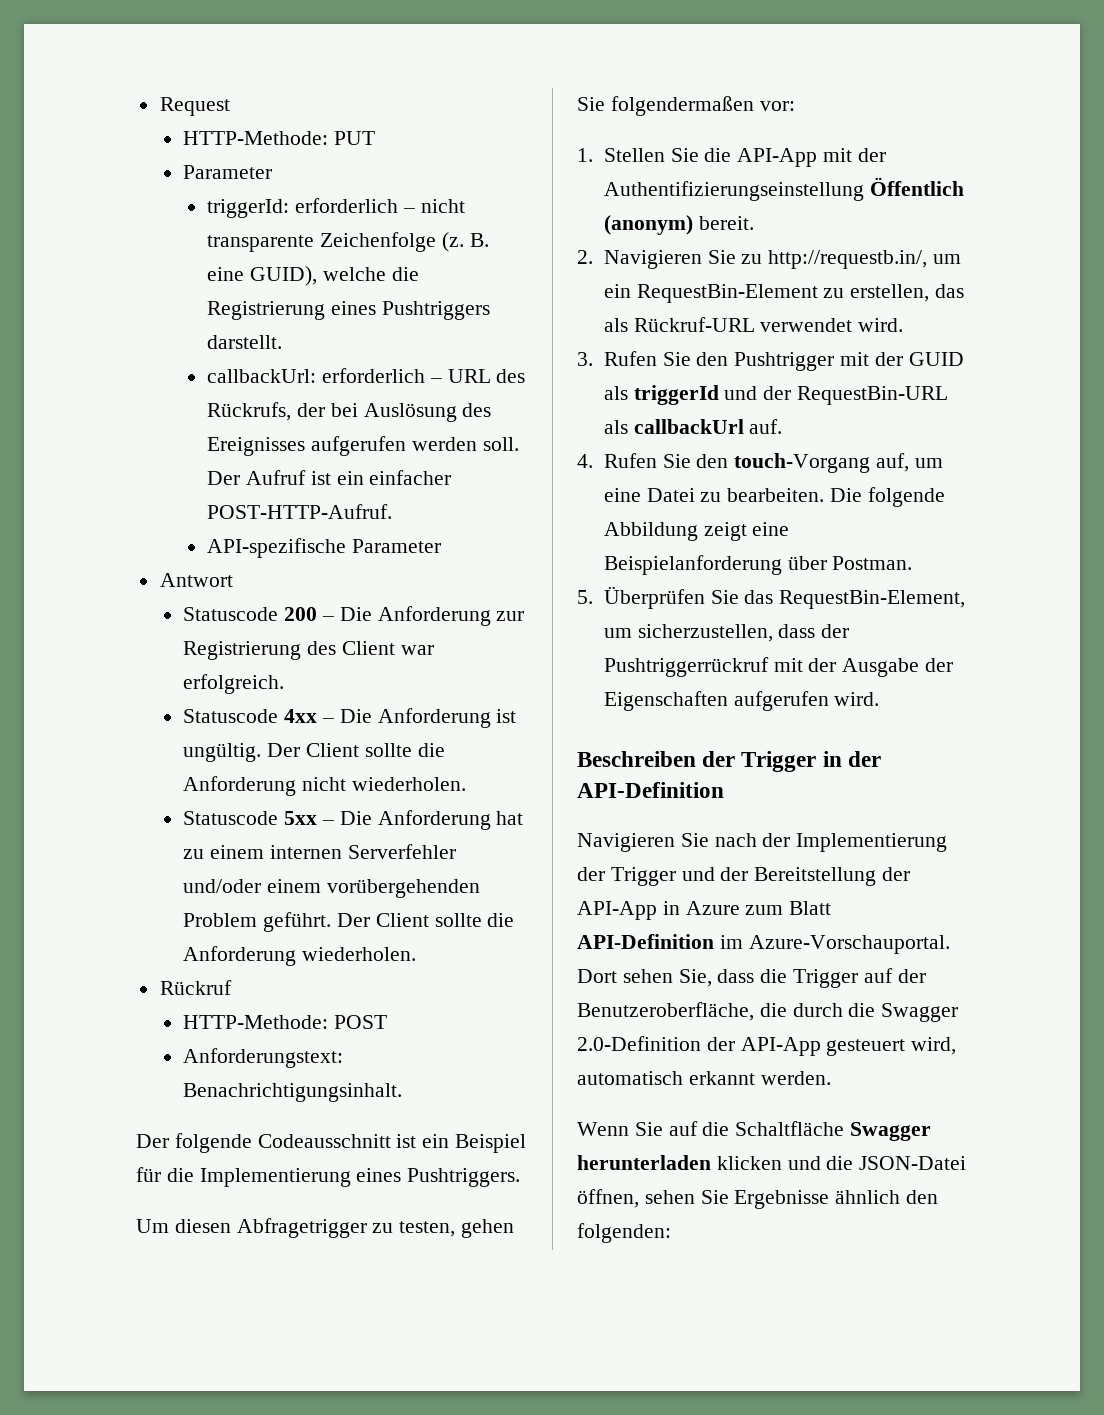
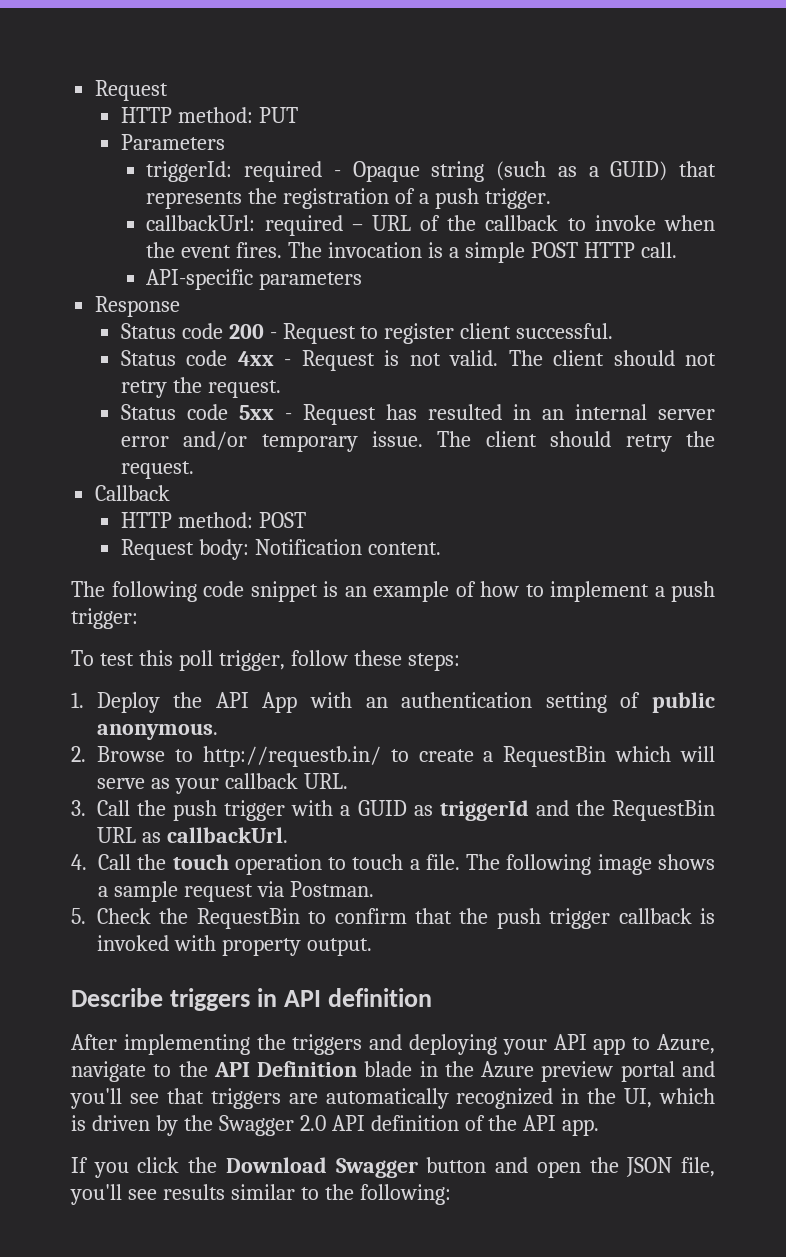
[183,131,329,145] HTTP-Methode: -> [120,107,253,123] HTTP method:
[183,165,273,179] Parameter -> [120,134,225,150] Parameters
[295,198,465,213] [207,232,489,252] [207,266,419,286] [207,301,490,320] [207,335,283,349] erforderlich – nicht transparente Zeichenfolge (z. B. eine GUID), welche die Registrierung eines Pushtriggers darstellt. -> [244,161,716,182] [146,188,551,209] required - Opaque string (such as a GUID) that represents the registration of a push trigger.
[322,368,426,383] erforderlich -> [264,215,343,236] required
[496,369,526,383] [207,402,492,422] [207,436,519,456] [207,470,452,485] [207,504,393,519] [207,538,442,558] [159,573,233,587] [183,606,525,626] [183,641,434,660] [183,674,285,694] [183,708,517,728] [183,743,445,762] [183,776,467,796] [183,810,524,830] [183,844,456,859] [183,879,481,898] [183,912,515,932] [183,946,417,966] [159,980,232,995] [183,1015,388,1029] [183,1048,344,1068] [183,1083,403,1102] [136,1133,527,1153] [136,1167,521,1187] [136,1218,515,1238] [577,96,795,116] [577,148,886,167] [603,177,964,201] [603,215,754,235] [577,250,961,269] [603,284,964,303] [603,317,904,332] [577,351,964,371] [603,385,948,405] [603,419,783,434] [577,453,943,473] [603,487,945,507] [603,522,790,541] [603,555,913,575] [577,586,966,609] [603,624,850,642] [603,657,953,677] [603,691,880,711] [577,751,881,772] [577,782,724,798] [577,833,948,852] [577,867,911,886] [577,901,832,920] [577,934,950,954] [577,968,926,988] [577,1002,959,1022] [577,1036,957,1056] [577,1071,831,1085] [577,1121,932,1141] [577,1155,967,1170] [577,1189,939,1209] [577,1223,671,1243] des Rückrufs, der bei Auslösung des Ereignisses aufgerufen werden soll. Der Aufruf ist ein einfacher POST-HTTP-Aufruf. // API-spezifische Parameter // Antwort // Statuscode 200 – Die Anforderung zur Registrierung des Client war erfolgreich. // Statuscode 4xx – Die Anforderung ist ungültig. Der Client sollte die Anforderung nicht wiederholen. // Statuscode 5xx – Die Anforderung hat zu einem internen Serverfehler und/oder einem vorübergehenden Problem geführt. Der Client sollte die Anforderung wiederholen. // Rückruf // HTTP-Methode: POST // Anforderungstext: Benachrichtigungsinhalt. // Der folgende Codeausschnitt ist ein Beispiel für die Implementierung eines Pushtriggers. // Um diesen Abfragetrigger zu testen, gehen Sie folgendermaßen vor: // 1. Stellen Sie die API-App mit der Authentifizierungseinstellung Öffentlich (anonym) bereit. // 2. Navigieren Sie zu http://requestb.in/, um ein RequestBin-Element zu erstellen, das als Rückruf-URL verwendet wird. // 3. Rufen Sie den Pushtrigger mit der GUID als triggerId und der RequestBin-URL als callbackUrl auf. // 4. Rufen Sie den touch-Vorgang auf, um eine Datei zu bearbeiten. Die folgende Abbildung zeigt eine Beispielanforderung über Postman. // 5. Überprüfen Sie das RequestBin-Element, um sicherzustellen, dass der Pushtriggerrückruf mit der Ausgabe der Eigenschaften aufgerufen wird. // Beschreiben der Trigger in der API-Definition // Navigieren Sie nach der Implementierung der Trigger und der Bereitstellung der API-App in Azure zum Blatt API-Definition im Azure-Vorschauportal. Dort sehen Sie, dass die Trigger auf der Benutzeroberfläche, die durch die Swagger 2.0-Definition der API-App gesteuert wird, automatisch erkannt werden. // Wenn Sie auf die Schaltfläche Swagger herunterladen klicken und die JSON-Datei öffnen, sehen Sie Ergebnisse ähnlich den folgenden: -> [420,215,715,231] [146,242,677,263] [146,269,363,290] [95,296,181,317] [120,323,614,344] [120,350,716,371] [120,377,281,398] [120,404,715,425] [120,431,715,452] [120,461,194,479] [95,485,171,501] [120,512,306,528] [120,539,441,560] [71,581,715,602] [71,608,138,629] [71,650,460,671] [71,692,715,713] [96,723,218,740] [71,746,715,767] [97,773,348,794] [71,800,715,821] [97,827,288,843] [71,854,715,875] [98,881,374,902] [71,908,715,929] [97,935,372,956] [71,988,433,1011] [71,1034,715,1055] [71,1061,715,1082] [70,1088,715,1109] [71,1115,600,1136] [71,1157,716,1178] [70,1184,451,1205] of the callback to invoke when the event fires. The invocation is a simple POST HTTP call. // API-specific parameters // Response // Status code 200 - Request to register client successful. // Status code 4xx - Request is not valid. The client should not retry the request. // Status code 5xx - Request has resulted in an internal server error and/or temporary issue. The client should retry the request. // Callback // HTTP method: POST // Request body: Notification content. // The following code snippet is an example of how to implement a push trigger: // To test this poll trigger, follow these steps: // 1. Deploy the API App with an authentication setting of public anonymous. // 2. Browse to http://requestb.in/ to create a RequestBin which will serve as your callback URL. // 3. Call the push trigger with a GUID as triggerId and the RequestBin URL as callbackUrl. // 4. Call the touch operation to touch a file. The following image shows a sample request via Postman. // 5. Check the RequestBin to confirm that the push trigger callback is invoked with property output. // Describe triggers in API definition // After implementing the triggers and deploying your API app to Azure, navigate to the API Definition blade in the Azure preview portal and you'll see that triggers are automatically recognized in the UI, which is driven by the Swagger 2.0 API definition of the API app. // If you click the Download Swagger button and open the JSON file, you'll see results similar to the following:

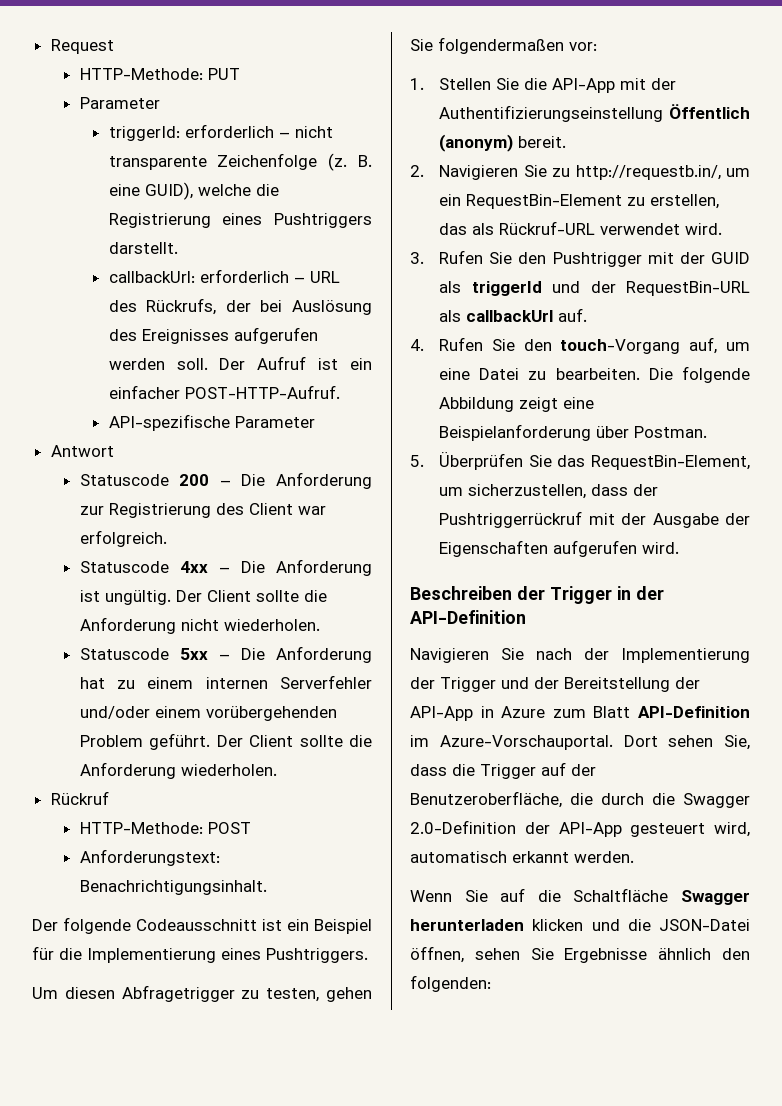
[120,107,253,123] HTTP method: -> [79,68,203,80] HTTP-Methode:
[120,134,225,150] Parameters -> [79,97,160,109] Parameter
[244,161,716,182] [146,188,551,209] required - Opaque string (such as a GUID) that represents the registration of a push trigger. -> [184,124,333,138] [108,153,372,171] [108,182,279,200] [108,213,372,228] [108,242,178,254] erforderlich – nicht transparente Zeichenfolge (z. B. eine GUID), welche die Registrierung eines Pushtriggers darstellt.
[264,215,343,236] required -> [199,269,289,283] erforderlich
[420,215,715,231] [146,242,677,263] [146,269,363,290] [95,296,181,317] [120,323,614,344] [120,350,716,371] [120,377,281,398] [120,404,715,425] [120,431,715,452] [120,461,194,479] [95,485,171,501] [120,512,306,528] [120,539,441,560] [71,581,715,602] [71,608,138,629] [71,650,460,671] [71,692,715,713] [96,723,218,740] [71,746,715,767] [97,773,348,794] [71,800,715,821] [97,827,288,843] [71,854,715,875] [98,881,374,902] [71,908,715,929] [97,935,372,956] [71,988,433,1011] [71,1034,715,1055] [71,1061,715,1082] [70,1088,715,1109] [71,1115,600,1136] [71,1157,716,1178] [70,1184,451,1205] of the callback to invoke when the event fires. The invocation is a simple POST HTTP call. // API-specific parameters // Response // Status code 200 - Request to register client successful. // Status code 4xx - Request is not valid. The client should not retry the request. // Status code 5xx - Request has resulted in an internal server error and/or temporary issue. The client should retry the request. // Callback // HTTP method: POST // Request body: Notification content. // The following code snippet is an example of how to implement a push trigger: // To test this poll trigger, follow these steps: // 1. Deploy the API App with an authentication setting of public anonymous. // 2. Browse to http://requestb.in/ to create a RequestBin which will serve as your callback URL. // 3. Call the push trigger with a GUID as triggerId and the RequestBin URL as callbackUrl. // 4. Call the touch operation to touch a file. The following image shows a sample request via Postman. // 5. Check the RequestBin to confirm that the push trigger callback is invoked with property output. // Describe triggers in API definition // After implementing the triggers and deploying your API app to Azure, navigate to the API Definition blade in the Azure preview portal and you'll see that triggers are automatically recognized in the UI, which is driven by the Swagger 2.0 API definition of the API app. // If you click the Download Swagger button and open the JSON file, you'll see results similar to the following: -> [108,298,372,315] [108,327,318,344] [108,356,372,370] [108,385,340,399] [108,414,315,431] [50,445,114,457] [79,472,372,489] [79,503,326,518] [79,530,167,547] [79,559,372,576] [79,590,327,605] [79,617,320,634] [79,646,372,663] [79,675,372,689] [79,706,337,721] [79,733,372,750] [79,762,277,779] [50,791,109,805] [79,822,251,834] [79,849,220,866] [79,880,267,895] [32,917,372,934] [32,946,368,963] [32,985,373,1002] [410,37,597,54] [410,78,677,93] [439,104,750,122] [439,134,567,152] [410,165,750,180] [439,194,720,209] [439,221,723,235] [410,250,750,267] [439,281,750,296] [439,308,588,322] [410,337,750,354] [439,366,750,383] [439,397,595,412] [439,424,708,441] [410,451,750,470] [439,484,659,499] [439,511,750,528] [439,540,680,557] [410,586,664,604] [410,610,526,624] [410,648,750,663] [410,677,700,692] [410,706,750,721] [410,735,750,750] [410,762,596,779] [410,791,750,808] [410,820,750,837] [410,851,634,863] [410,888,750,905] [410,919,750,931] [410,946,750,963] [410,975,491,992] des Rückrufs, der bei Auslösung des Ereignisses aufgerufen werden soll. Der Aufruf ist ein einfacher POST-HTTP-Aufruf. // API-spezifische Parameter // Antwort // Statuscode 200 – Die Anforderung zur Registrierung des Client war erfolgreich. // Statuscode 4xx – Die Anforderung ist ungültig. Der Client sollte die Anforderung nicht wiederholen. // Statuscode 5xx – Die Anforderung hat zu einem internen Serverfehler und/oder einem vorübergehenden Problem geführt. Der Client sollte die Anforderung wiederholen. // Rückruf // HTTP-Methode: POST // Anforderungstext: Benachrichtigungsinhalt. // Der folgende Codeausschnitt ist ein Beispiel für die Implementierung eines Pushtriggers. // Um diesen Abfragetrigger zu testen, gehen Sie folgendermaßen vor: // 1. Stellen Sie die API-App mit der Authentifizierungseinstellung Öffentlich (anonym) bereit. // 2. Navigieren Sie zu http://requestb.in/, um ein RequestBin-Element zu erstellen, das als Rückruf-URL verwendet wird. // 3. Rufen Sie den Pushtrigger mit der GUID als triggerId und der RequestBin-URL als callbackUrl auf. // 4. Rufen Sie den touch-Vorgang auf, um eine Datei zu bearbeiten. Die folgende Abbildung zeigt eine Beispielanforderung über Postman. // 5. Überprüfen Sie das RequestBin-Element, um sicherzustellen, dass der Pushtriggerrückruf mit der Ausgabe der Eigenschaften aufgerufen wird. // Beschreiben der Trigger in der API-Definition // Navigieren Sie nach der Implementierung der Trigger und der Bereitstellung der API-App in Azure zum Blatt API-Definition im Azure-Vorschauportal. Dort sehen Sie, dass die Trigger auf der Benutzeroberfläche, die durch die Swagger 2.0-Definition der API-App gesteuert wird, automatisch erkannt werden. // Wenn Sie auf die Schaltfläche Swagger herunterladen klicken und die JSON-Datei öffnen, sehen Sie Ergebnisse ähnlich den folgenden:

